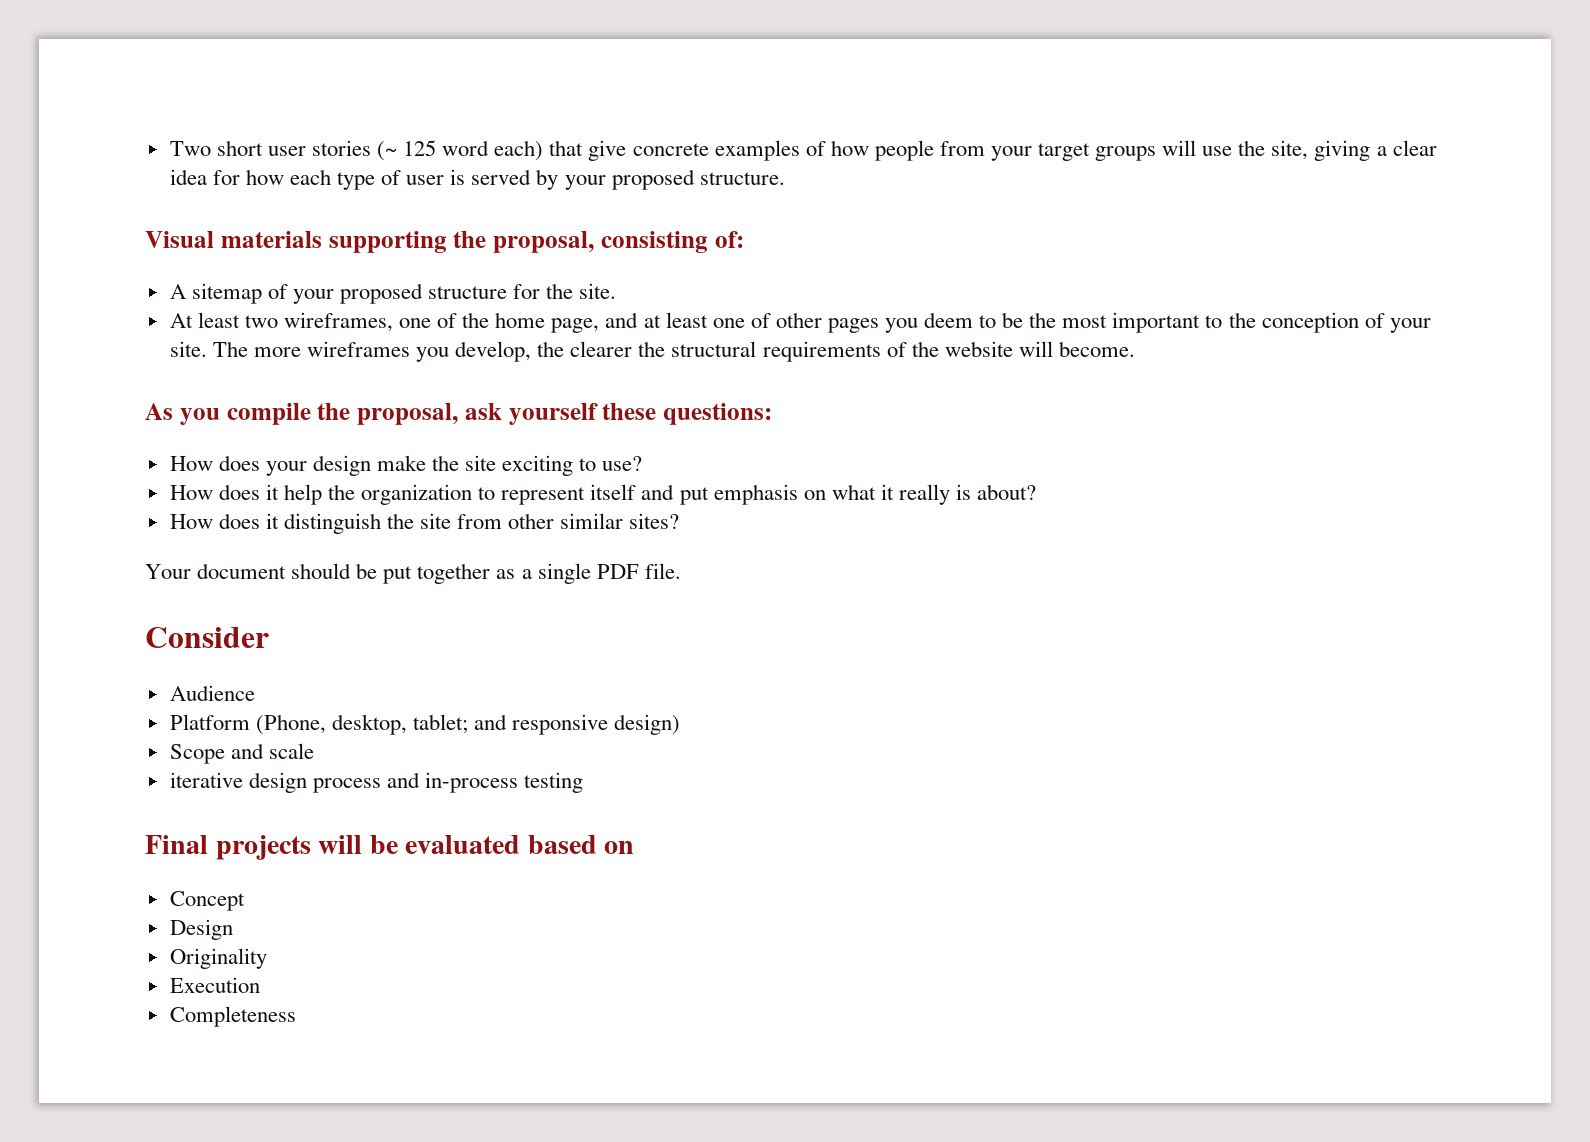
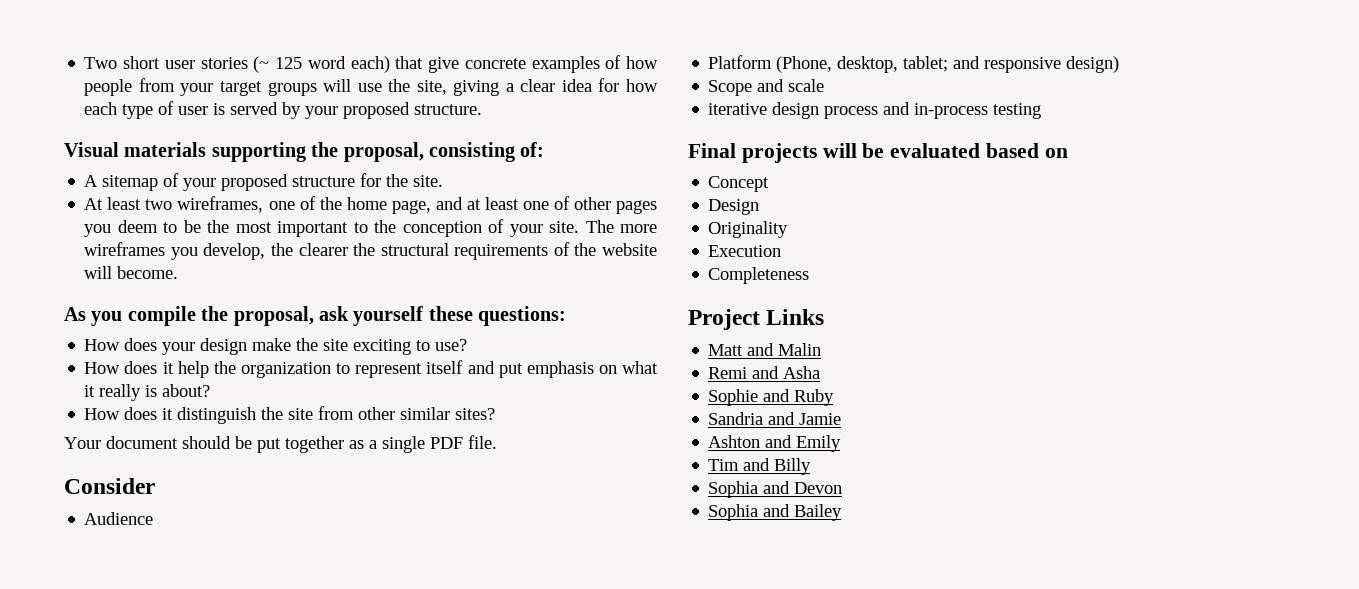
(296, 1016) none -> [688,309,825,330] [708,343,822,356] [708,366,821,379] [708,389,835,406] [708,412,842,425] [708,435,842,452] [708,458,812,475] [708,481,843,498] [708,504,843,521] // Project Links // Matt and Malin // Remi and Asha // Sophie and Ruby // Sandria and Jamie // Ashton and Emily // Tim and Billy // Sophia and Devon // Sophia and Bailey

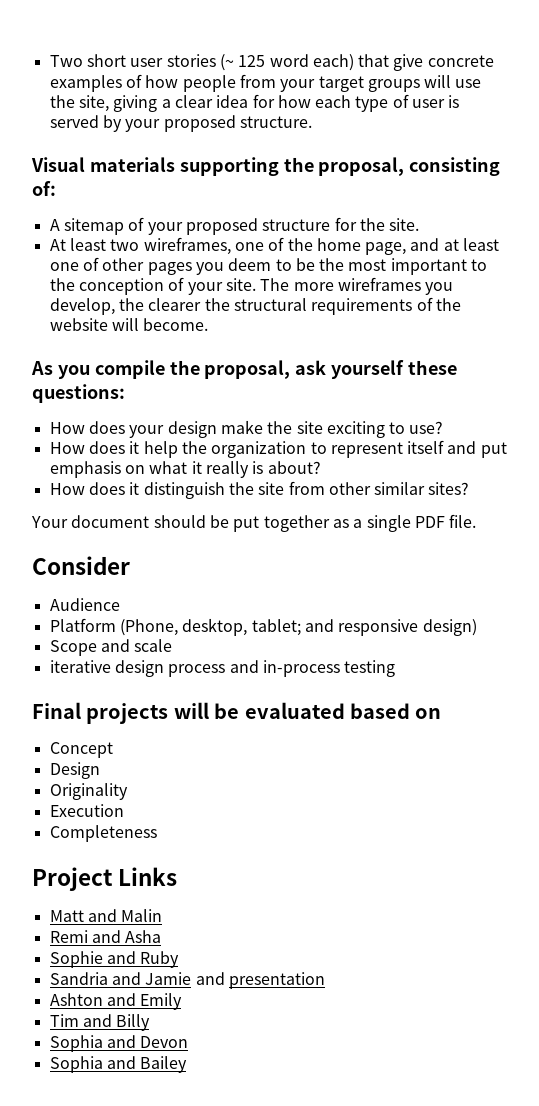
(842, 419) none -> [195,972,325,989] and presentation

